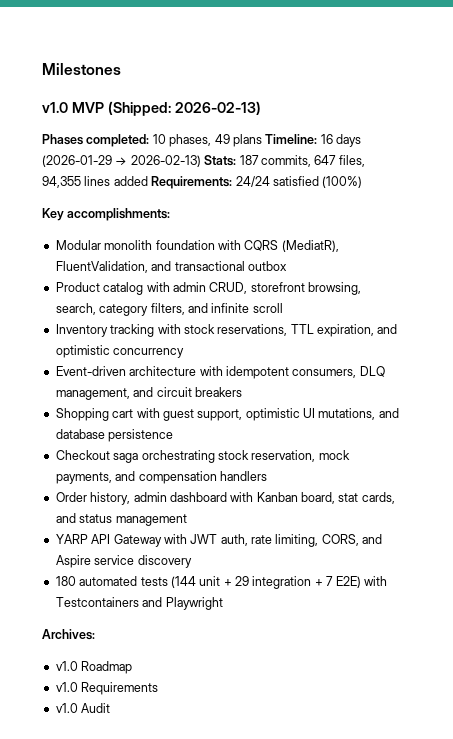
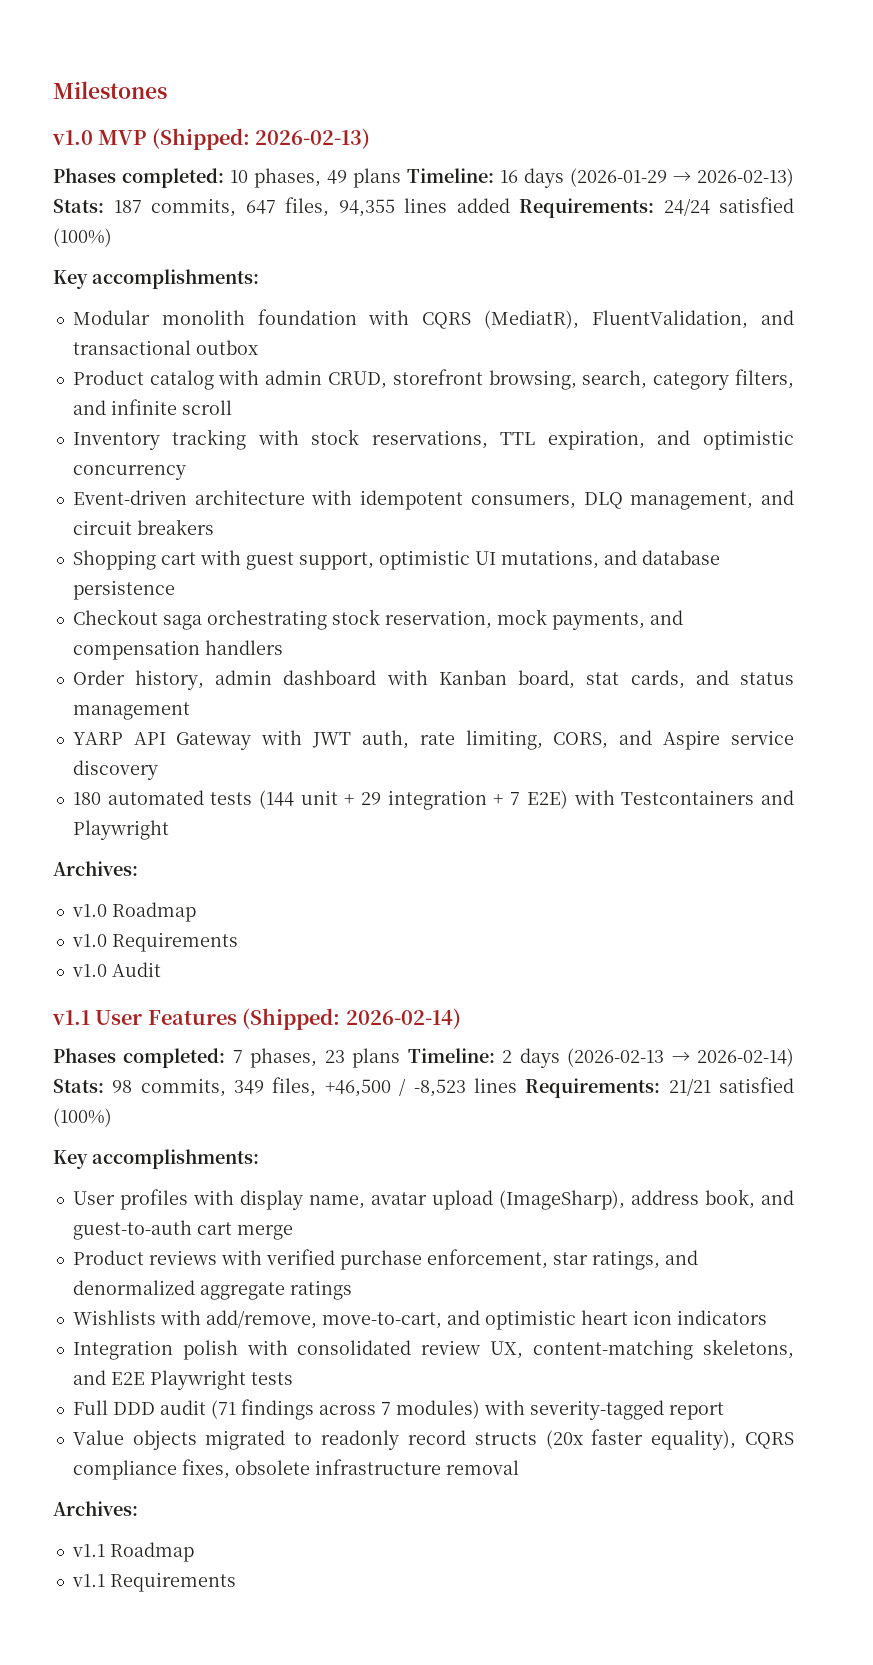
(111, 708) none -> [52,1008,461,1030] [53,1048,794,1068] [53,1077,795,1098] [53,1108,112,1127] [53,1149,259,1169] [72,1189,794,1210] [72,1220,293,1240] [72,1249,698,1270] [72,1280,352,1300] [72,1310,767,1330] [72,1339,795,1360] [72,1370,293,1390] [72,1399,724,1420] [72,1429,795,1450] [72,1459,519,1480] [53,1501,138,1516] [71,1542,194,1562] [71,1572,236,1592] // v1.1 User Features (Shipped: 2026-02-14) // Phases completed: 7 phases, 23 plans Timeline: 2 days (2026-02-13 → 2026-02-14) Stats: 98 commits, 349 files, +46,500 / -8,523 lines Requirements: 21/21 satisfied (100%) // Key accomplishments: // User profiles with display name, avatar upload (ImageSharp), address book, and guest-to-auth cart merge // Product reviews with verified purchase enforcement, star ratings, and denormalized aggregate ratings // Wishlists with add/remove, move-to-cart, and optimistic heart icon indicators // Integration polish with consolidated review UX, content-matching skeletons, and E2E Playwright tests // Full DDD audit (71 findings across 7 modules) with severity-tagged report // Value objects migrated to readonly record structs (20x faster equality), CQRS compliance fixes, obsolete infrastructure removal // Archives: // v1.1 Roadmap // v1.1 Requirements

